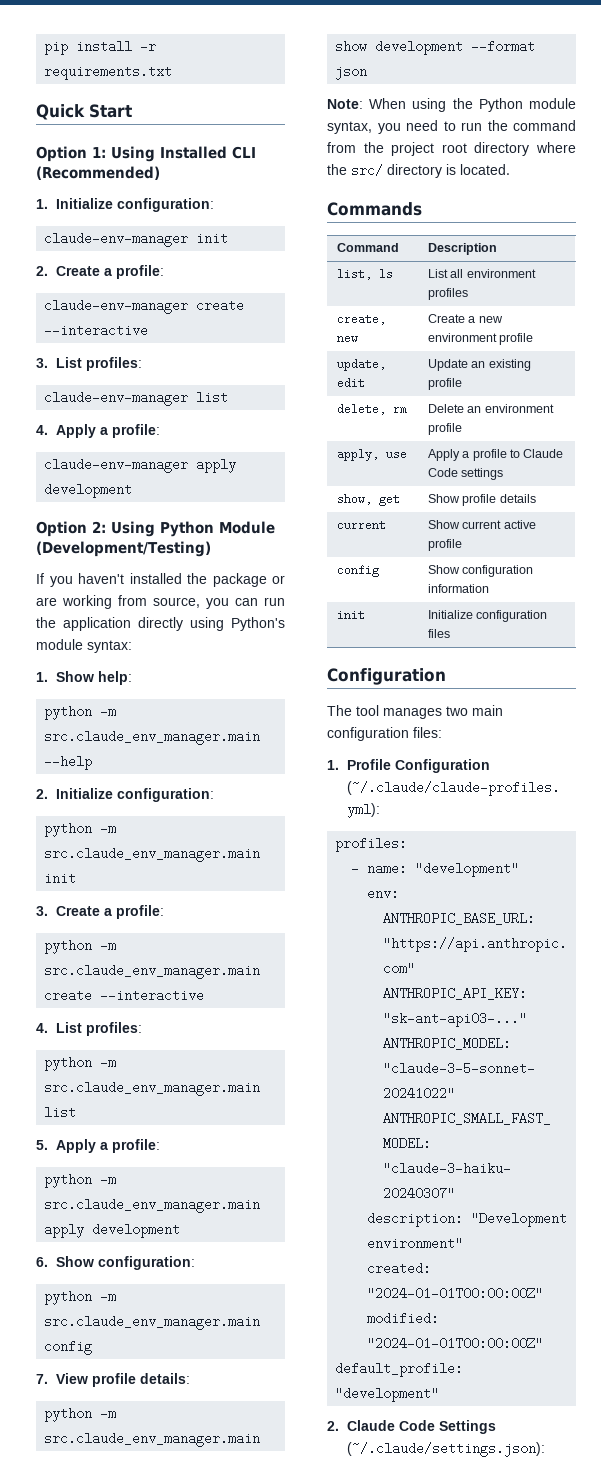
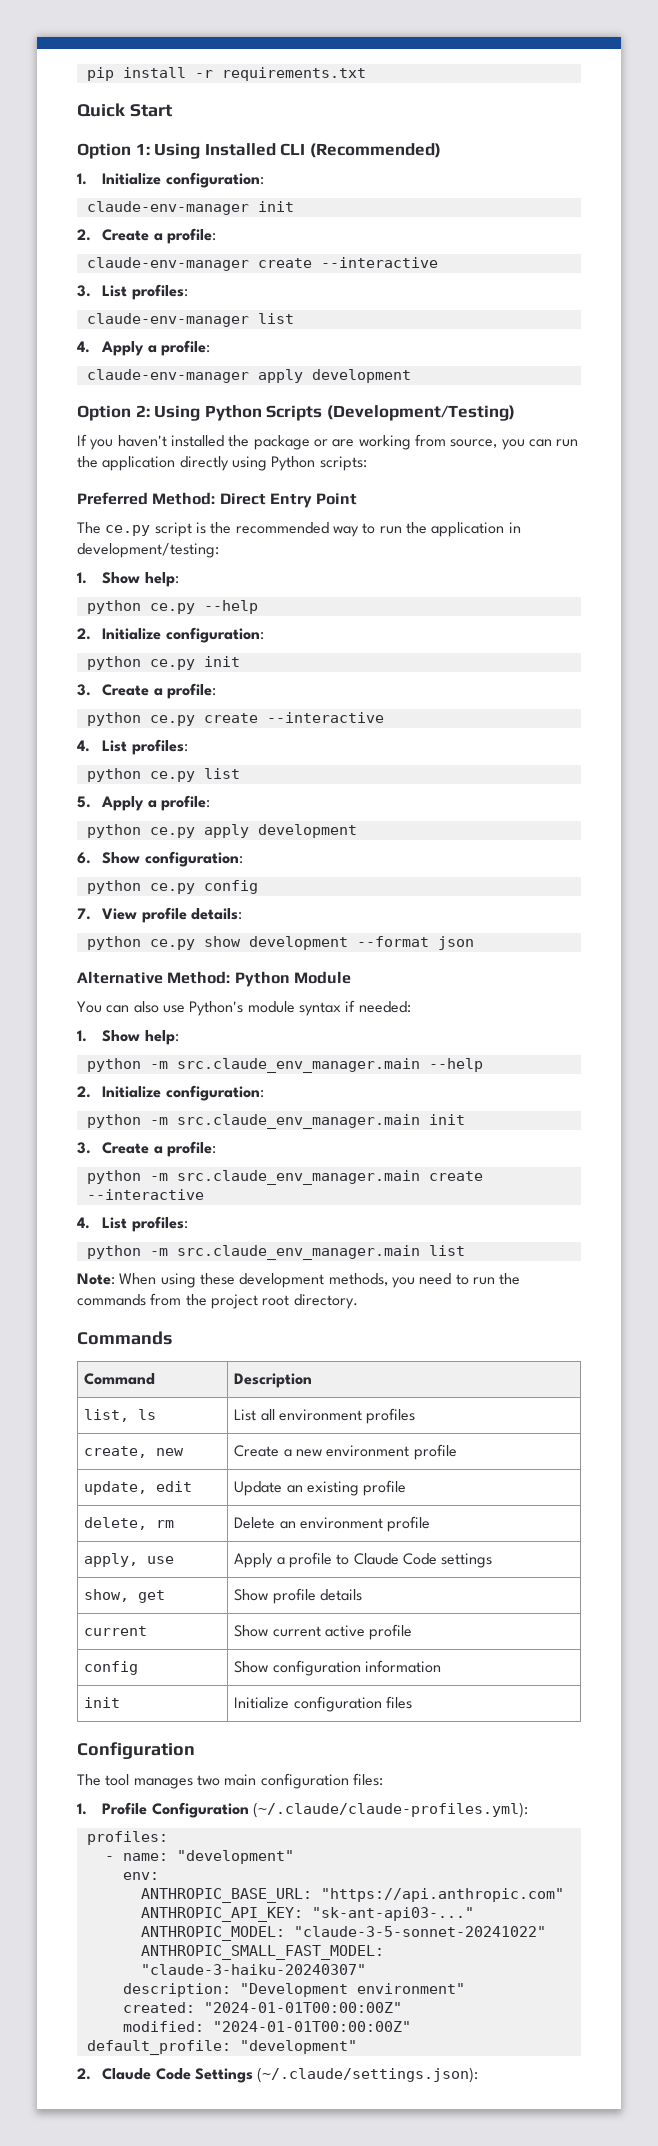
[219,521,275,534] Module -> [266,405,323,421] Scripts
[231,617,285,631] [36,639,132,653] Python's module syntax: -> [271,456,367,471] [77,492,358,508] [77,522,521,537] [77,543,219,558] [77,572,179,587] [86,600,258,614] [77,627,264,643] [86,656,240,670] [77,683,217,699] [86,712,384,726] [77,739,188,755] [86,768,240,782] [77,795,211,811] [86,824,357,838] [77,851,243,867] [86,880,258,894] [77,907,243,923] [86,936,474,950] [77,971,351,987] [77,1000,411,1016] Python scripts: // Preferred Method: Direct Entry Point // The ce.py script is the recommended way to run the application in development/testing: // 1. Show help: // python ce.py --help // 2. Initialize configuration: // python ce.py init // 3. Create a profile: // python ce.py create --interactive // 4. List profiles: // python ce.py list // 5. Apply a profile: // python ce.py apply development // 6. Show configuration: // python ce.py config // 7. View profile details: // python ce.py show development --format json // Alternative Method: Python Module // You can also use Python's module syntax if needed:
[36,1139,160,1153] [44,1173,117,1188] [44,1198,261,1213] [44,1223,181,1238] [36,1256,195,1270] [44,1290,117,1305] [44,1315,261,1330] [44,1340,93,1355] [36,1373,190,1387] [44,1407,117,1422] [44,1432,261,1447] [335,40,536,55] [335,67,368,80] // 5. Apply a profile: // python -m src.claude_env_manager.main apply development // 6. Show configuration: // python -m src.claude_env_manager.main config // 7. View profile details: // python -m src.claude_env_manager.main show development --format json -> (465, 1250) none
[452,98,576,112] [327,121,372,134] the Python module syntax, -> [199,1273,388,1288] these development methods,
[513,120,576,131] command -> [77,1294,146,1306] commands
[474,142,576,156] [327,164,510,178] directory where the src/ directory is located. -> [293,1294,358,1309] directory.

